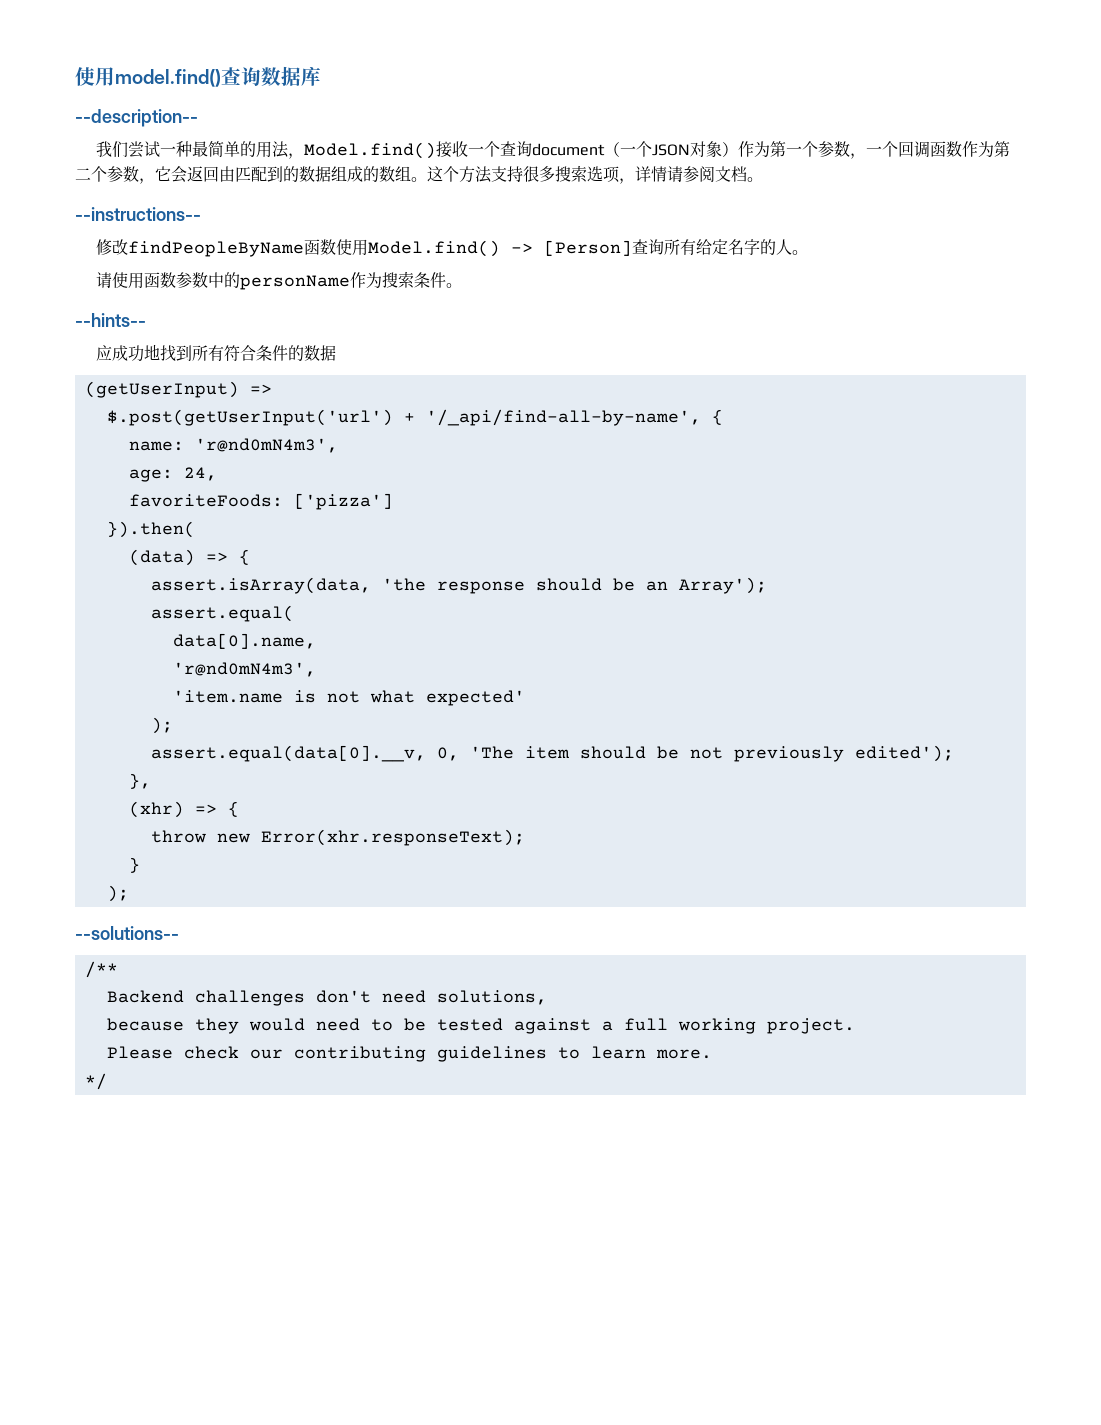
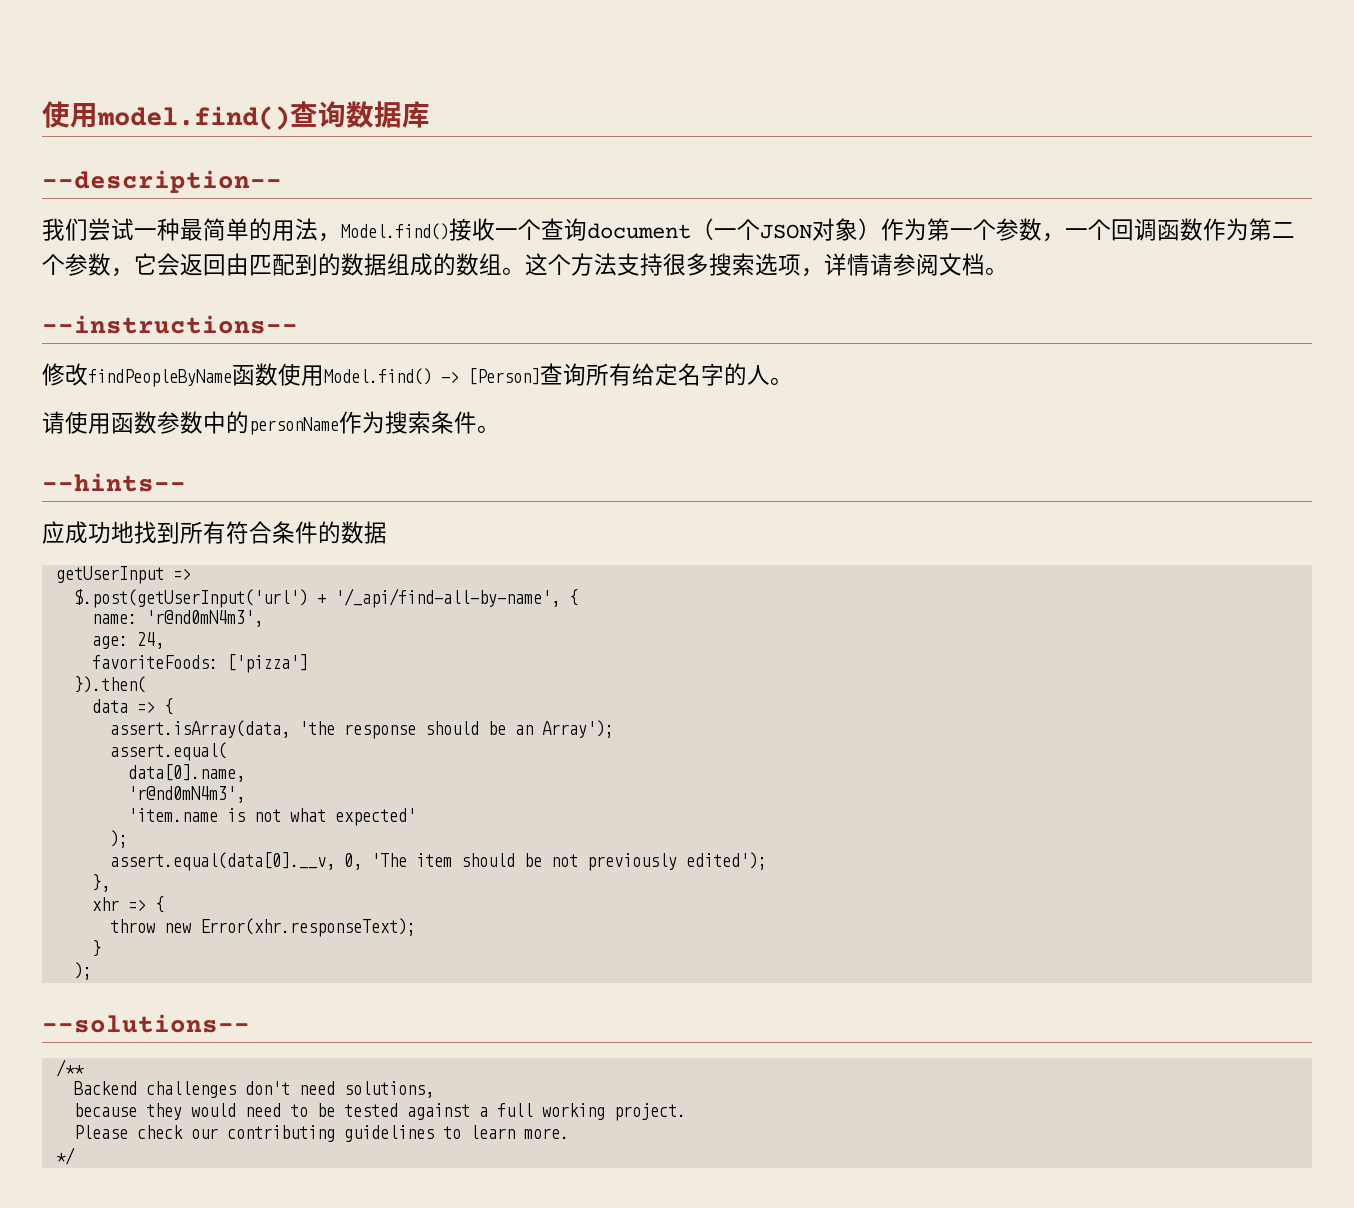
[84,381,239,398] (getUserInput) -> [55,566,164,584] getUserInput
[128,549,195,566] (data) -> [91,699,128,713] data
[128,801,184,818] (xhr) -> [91,897,119,911] xhr

